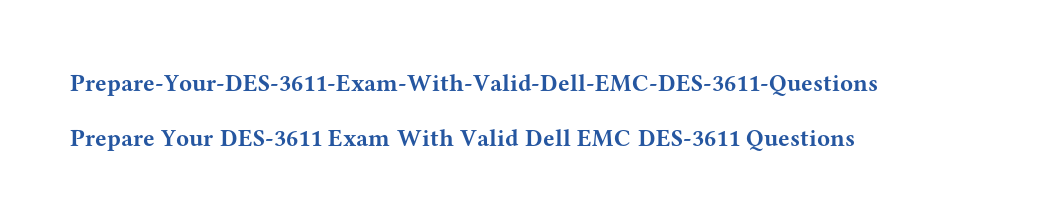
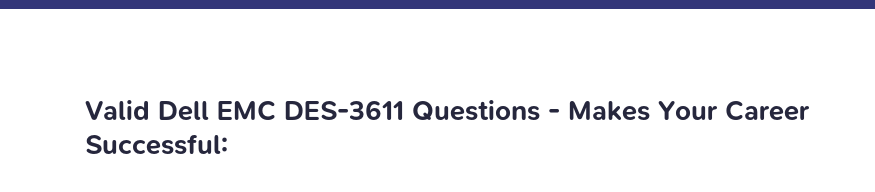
[70,74,878,96] [70,129,454,151] Prepare-Your-DES-3611-Exam-With-Valid-Dell-EMC-DES-3611-Questions // Prepare Your DES-3611 Exam With -> (85, 110) none
(856, 140) none -> [548,100,810,121] [85,134,228,155] - Makes Your Career Successful:

